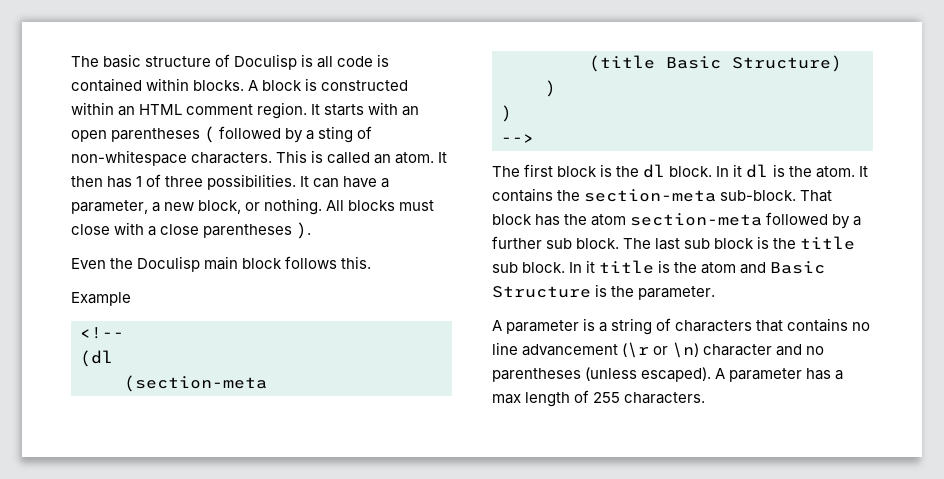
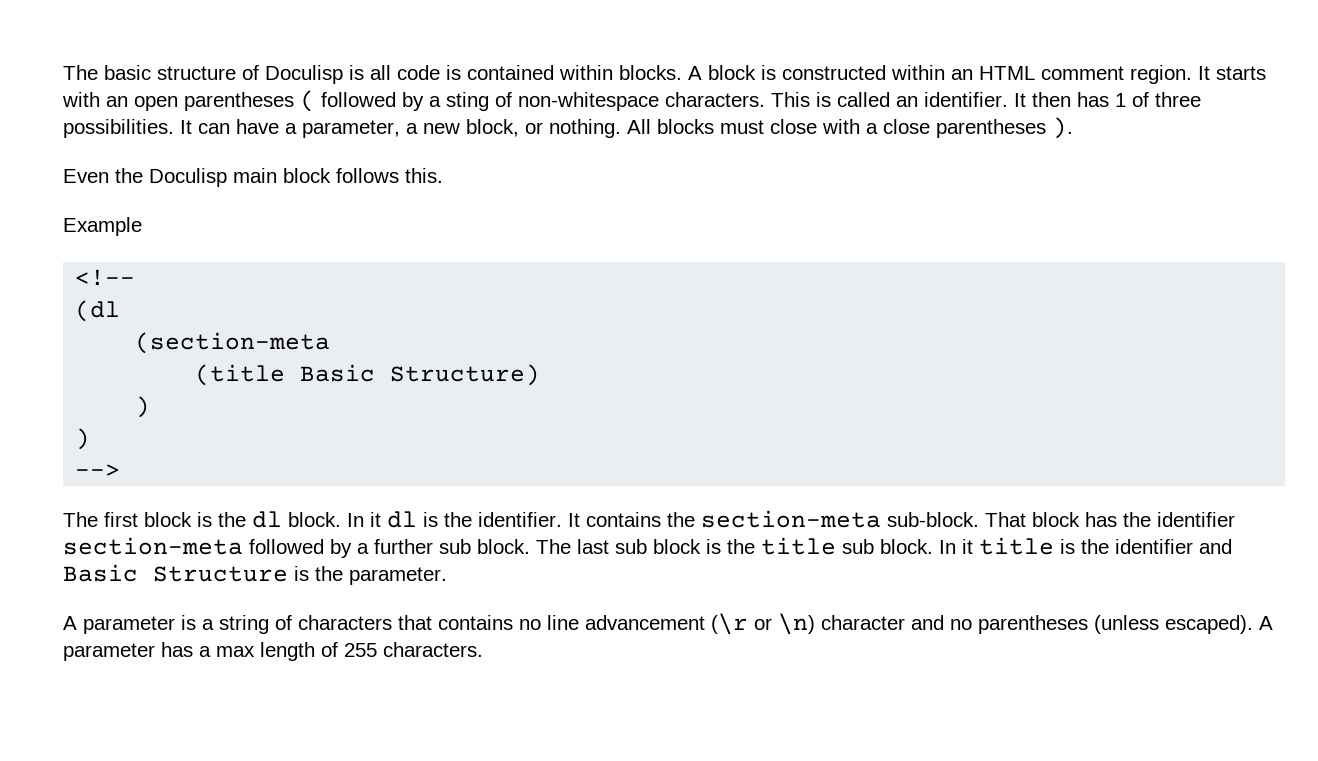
[395,152,435,164] atom. -> [924,92,1008,107] identifier.
[815,166,855,178] atom. -> [478,512,562,527] identifier.
[591,214,627,226] atom -> [1157,512,1235,527] identifier
[701,262,737,274] atom -> [1115,539,1193,554] identifier

